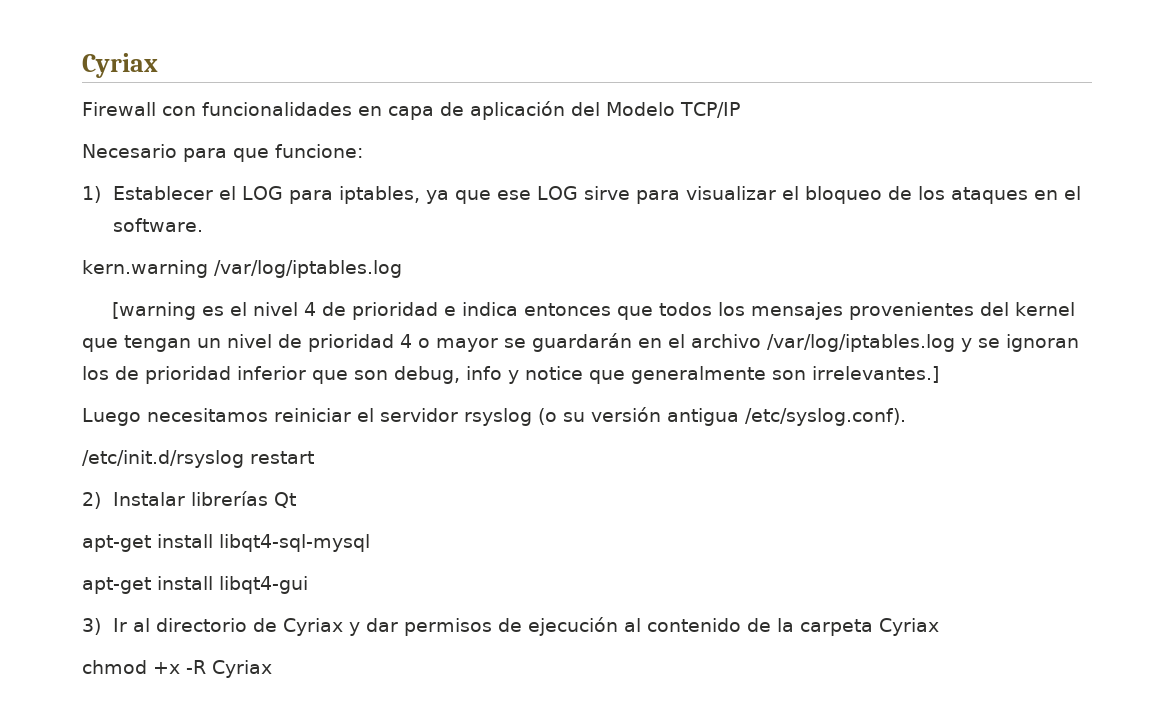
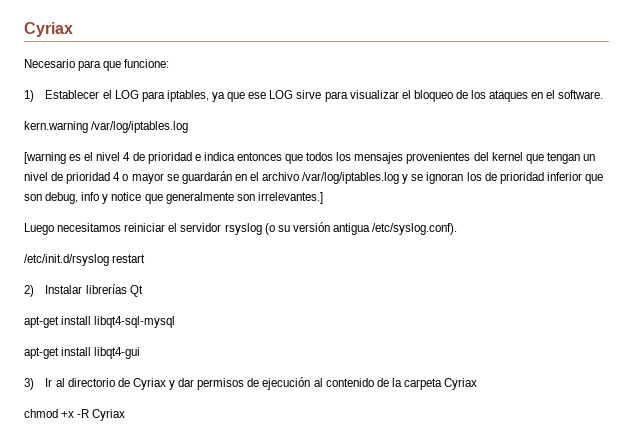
[82,53,158,78] [82,101,740,120] Cyriax // Firewall con funcionalidades en capa de aplicación del Modelo TCP/IP -> [24,22,73,37] Cyriax

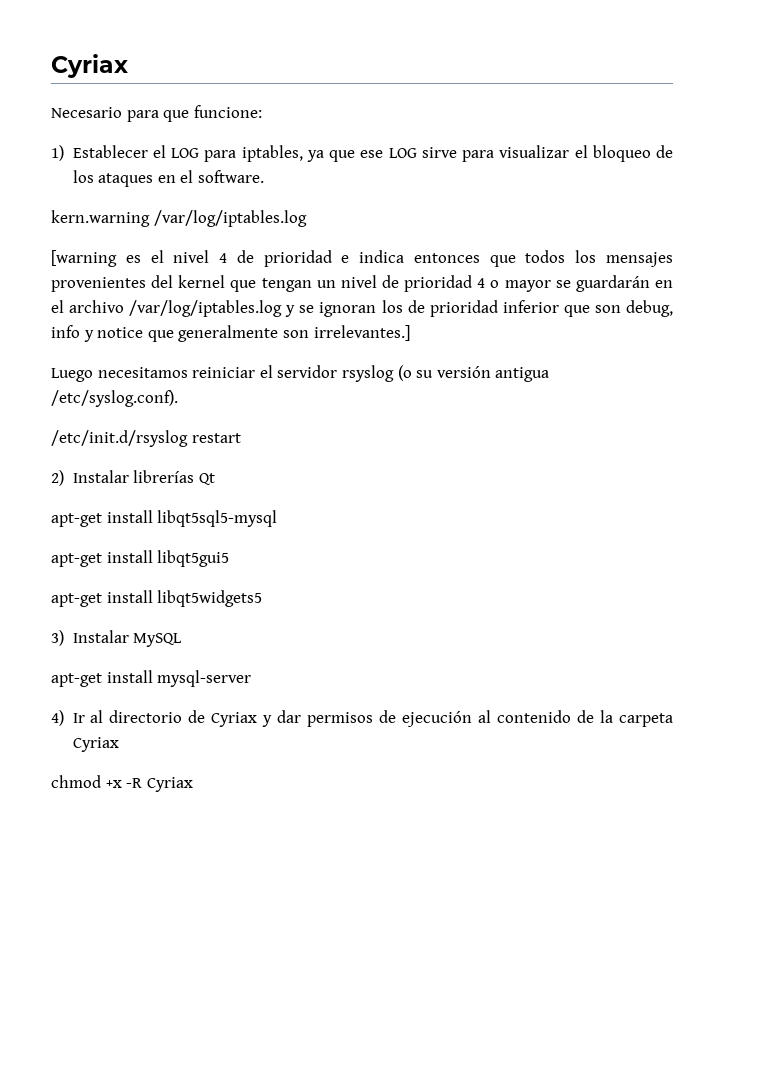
[94,316,176,328] [24,347,141,359] [24,378,34,390] libqt4-sql-mysql // apt-get install libqt4-gui // 3) -> [157,510,278,527] [51,550,230,567] [51,590,263,607] [51,630,183,647] [51,670,252,687] [51,710,64,726] libqt5sql5-mysql // apt-get install libqt5gui5 // apt-get install libqt5widgets5 // 3) Instalar MySQL // apt-get install mysql-server // 4)

